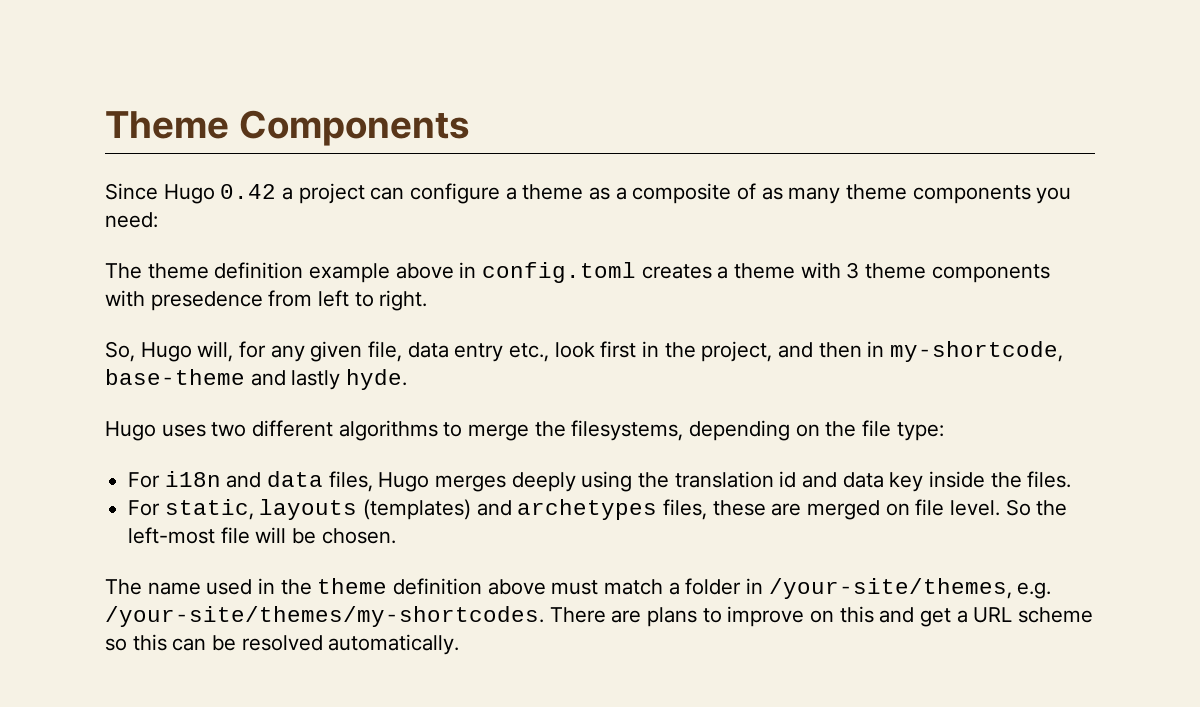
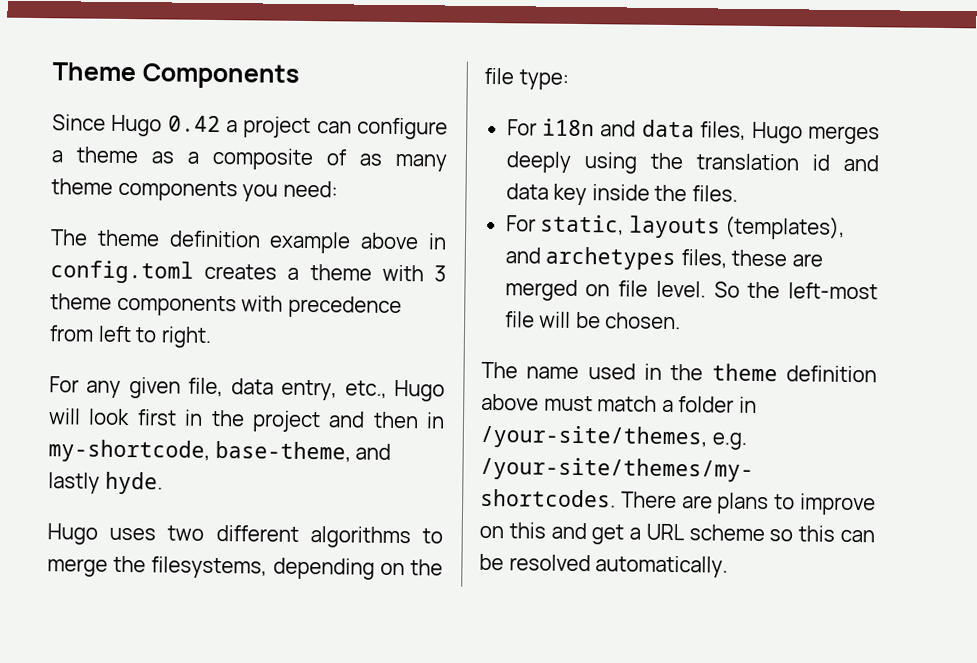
[150,291,263,311] presedence -> [287,295,402,319] precedence
[105,341,550,362] So, Hugo will, for any given file, data entry etc., -> [49,376,445,402] [48,408,81,425] For any given file, data entry, etc., Hugo will
[701,341,773,362] project, -> [251,410,321,433] project
[105,369,245,385] base-theme -> [214,440,351,463] base-theme,
[363,499,472,520] (templates) -> [725,215,846,240] (templates),

